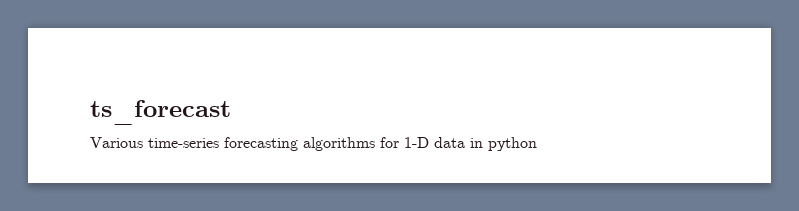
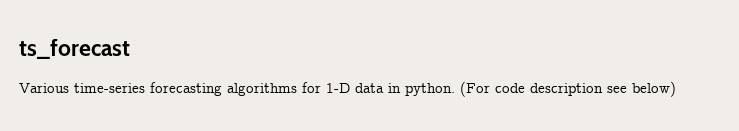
[488,137,537,151] python -> [405,81,676,97] python. (For code description see below)

